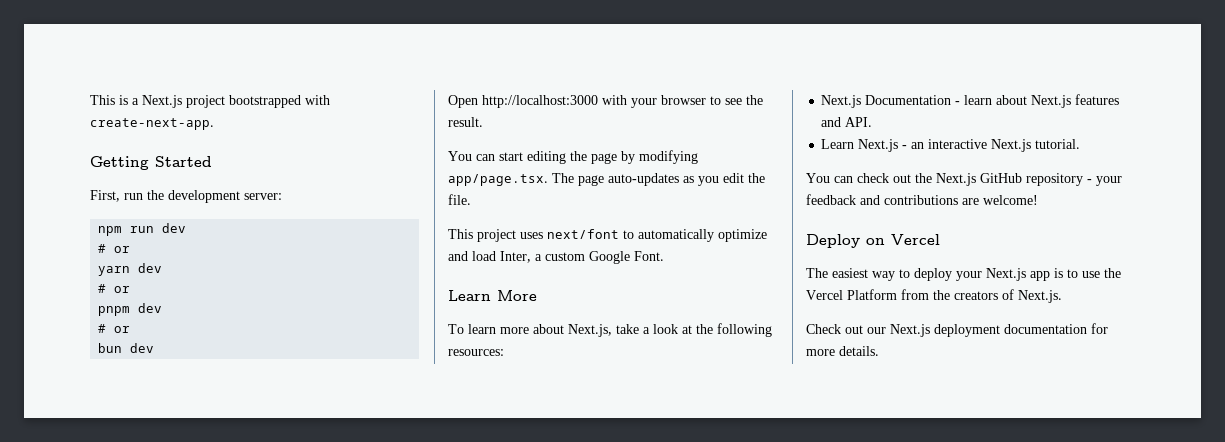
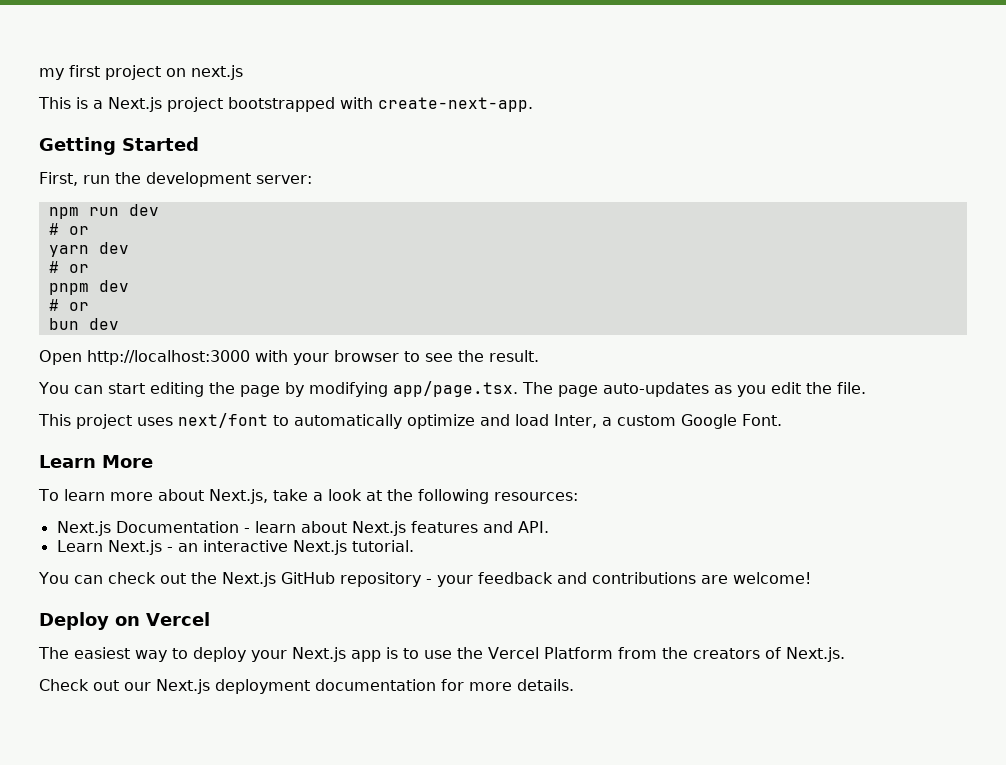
(90, 100) none -> [39,65,243,80] my first project on next.js //

